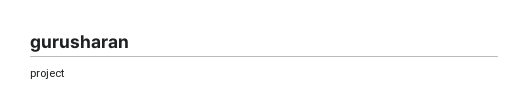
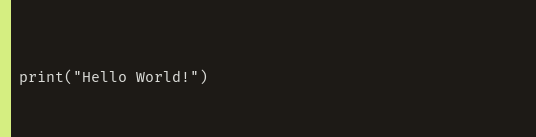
[30,35,129,52] [30,69,65,79] gurusharan // project -> [19,69,208,85] print("Hello World!")

